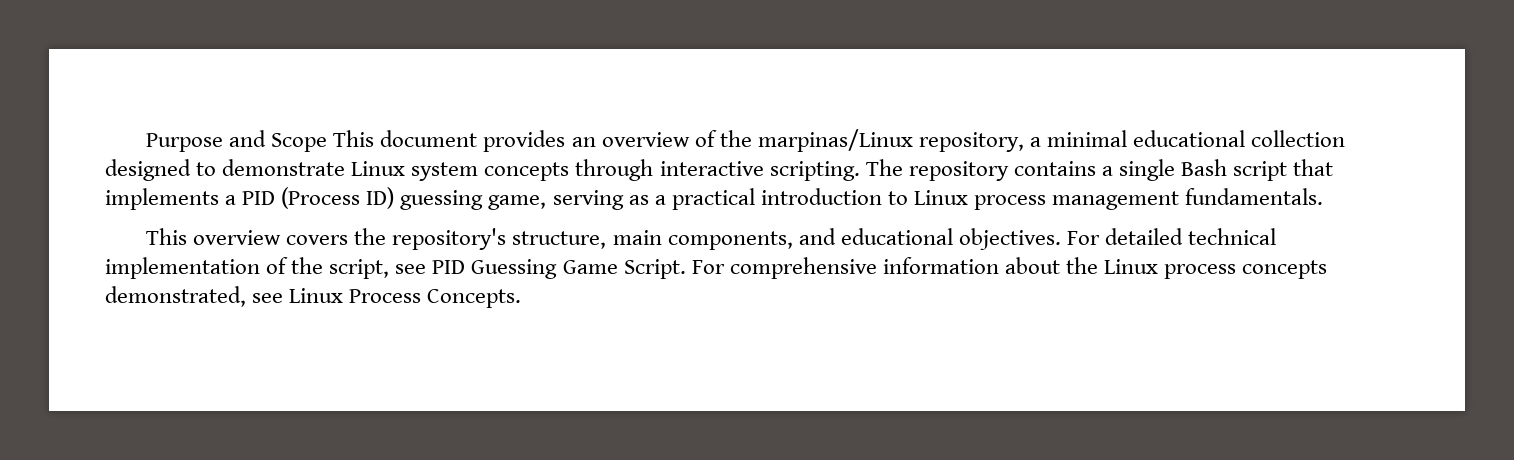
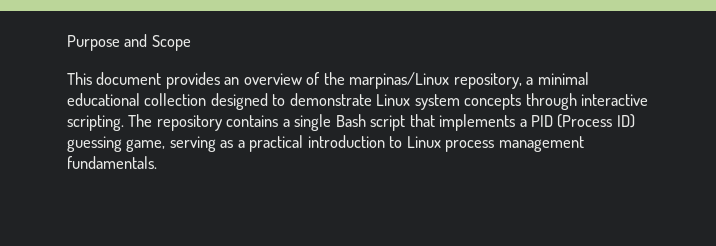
(328, 142) none -> (191, 43) //
[146,228,1277,250] [105,257,1328,279] [105,286,522,308] // This overview covers the repository's structure, main components, and educational objectives. For detailed technical implementation of the script, see PID Guessing Game Script. For comprehensive information about the Linux process concepts demonstrated, see Linux Process Concepts. -> (157, 162) none

